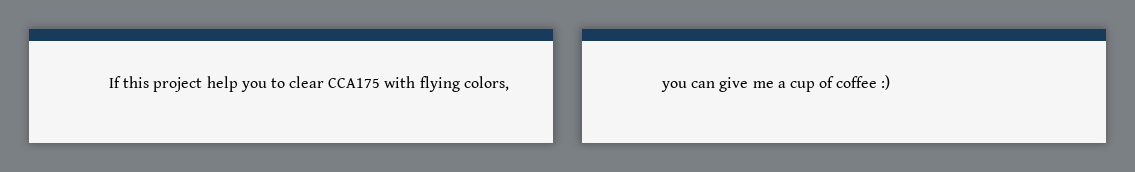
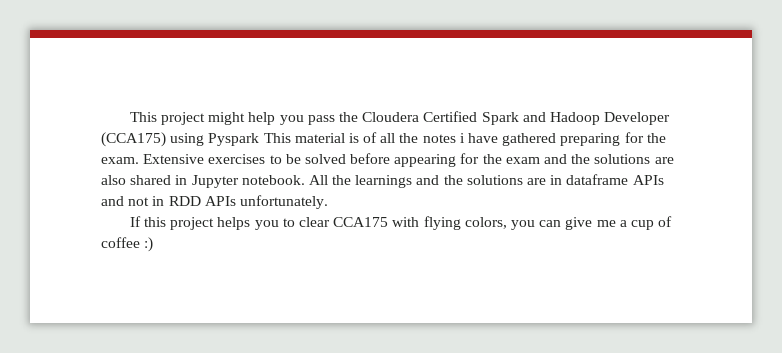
(109, 82) none -> [129,111,671,125] [101,132,666,147] [101,153,674,167] [101,174,664,188] [101,195,328,209] This project might help you pass the Cloudera Certified Spark and Hadoop Developer (CCA175) using Pyspark This material is of all the notes i have gathered preparing for the exam. Extensive exercises to be solved before appearing for the exam and the solutions are also shared in Jupyter notebook. All the learnings and the solutions are in dataframe APIs and not in RDD APIs unfortunately. //
[206,76,238,92] help -> [217,217,251,230] helps

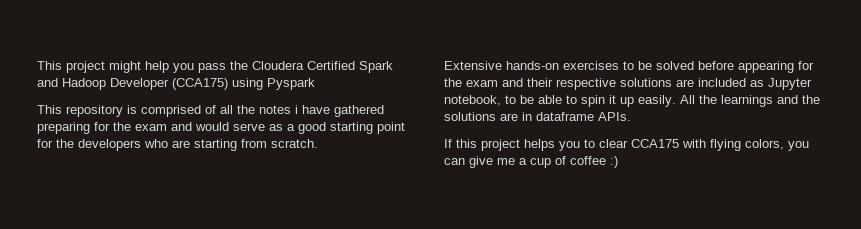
[263,133,359,143] This material is -> [37,105,201,117] // This repository is comprised
[101,154,205,164] exam. Extensive -> [135,122,405,134] [37,139,318,151] [444,61,559,70] exam and would serve as a good starting point for the developers who are starting from scratch. // Extensive hands-on
[571,154,674,164] [101,175,305,188] the solutions are also shared in Jupyter notebook. -> [527,78,812,90] [444,95,676,107] their respective solutions are included as Jupyter notebook, to be able to spin it up easily.
[632,175,664,185] [101,195,328,209] APIs and not in RDD APIs unfortunately. -> [598,112,631,121] APIs.

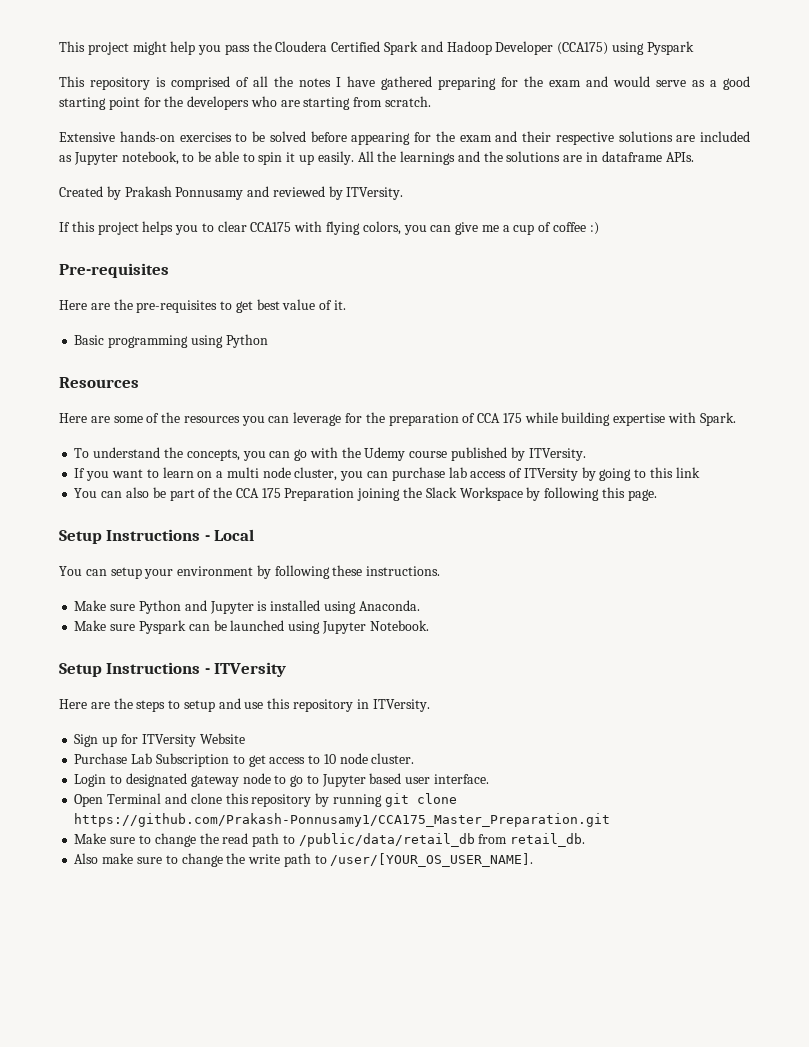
[295,105,298,114] i -> [336,77,341,87] I
(631, 116) none -> [59,186,404,200] // Created by Prakash Ponnusamy and reviewed by ITVersity.
(618, 162) none -> [59,263,169,278] [59,299,347,313] [74,334,268,348] [59,377,139,388] [59,412,736,426] [74,447,586,461] [74,467,700,481] [74,487,657,501] [59,529,255,544] [59,565,441,579] [74,600,420,614] [74,620,429,634] [59,662,287,677] [59,698,430,712] [74,733,245,747] [74,753,415,767] [74,773,489,787] [74,793,457,807] [74,813,611,827] [74,833,586,847] [74,853,534,867] // Pre-requisites // Here are the pre-requisites to get best value of it. // Basic programming using Python // Resources // Here are some of the resources you can leverage for the preparation of CCA 175 while building expertise with Spark. // To understand the concepts, you can go with the Udemy course published by ITVersity. // If you want to learn on a multi node cluster, you can purchase lab access of ITVersity by going to this link // You can also be part of the CCA 175 Preparation joining the Slack Workspace by following this page. // Setup Instructions - Local // You can setup your environment by following these instructions. // Make sure Python and Jupyter is installed using Anaconda. // Make sure Pyspark can be launched using Jupyter Notebook. // Setup Instructions - ITVersity // Here are the steps to setup and use this repository in ITVersity. // Sign up for ITVersity Website // Purchase Lab Subscription to get access to 10 node cluster. // Login to designated gateway node to go to Jupyter based user interface. // Open Terminal and clone this repository by running git clone https://github.com/Prakash-Ponnusamy1/CCA175_Master_Preparation.git // Make sure to change the read path to /public/data/retail_db from retail_db. // Also make sure to change the write path to /user/[YOUR_OS_USER_NAME].

